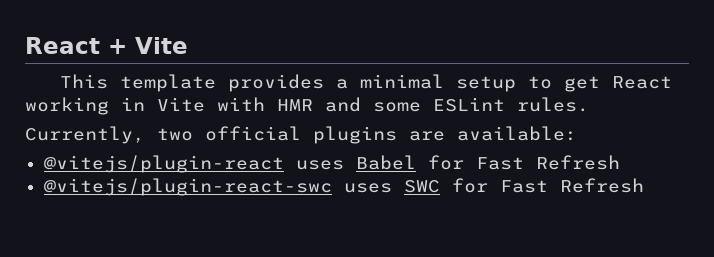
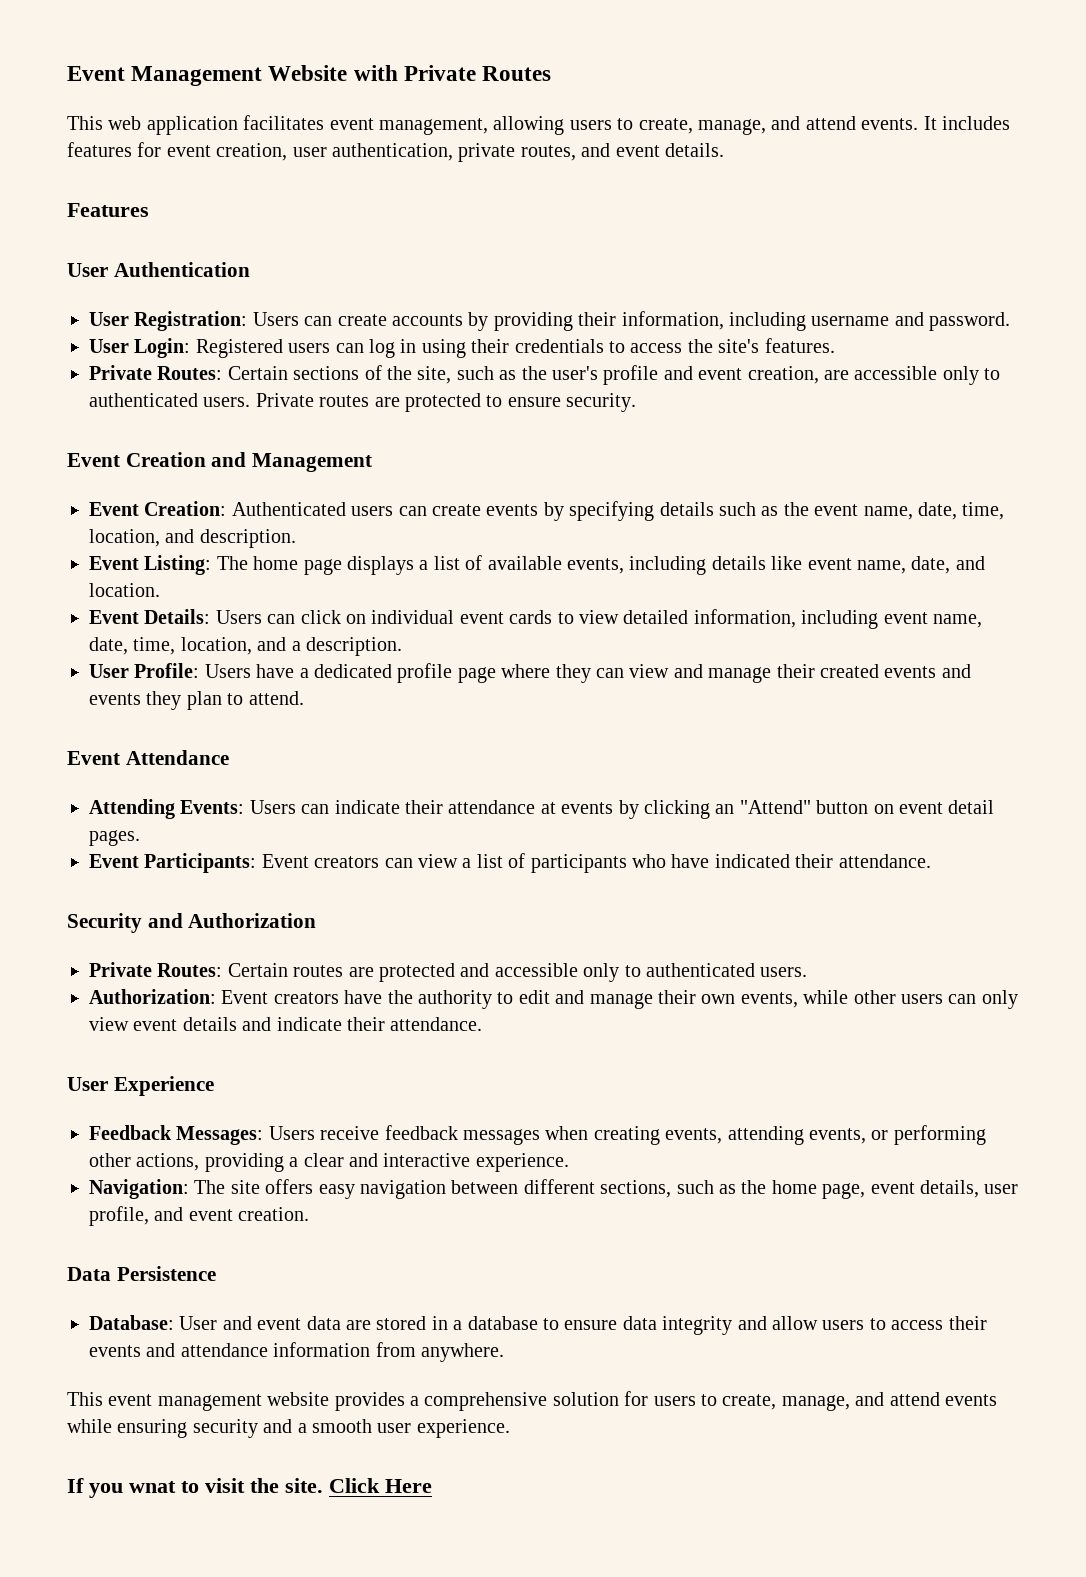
[25,37,188,54] [60,74,673,92] [25,97,589,115] [25,126,577,144] [43,155,620,173] [43,178,644,196] React + Vite // This template provides a minimal setup to get React working in Vite with HMR and some ESLint rules. // Currently, two official plugins are available: // @vitejs/plugin-react uses Babel for Fast Refresh // @vitejs/plugin-react-swc uses SWC for Fast Refresh -> [67,65,552,86] [67,115,1010,135] [67,142,724,162] [67,203,149,217] [67,262,250,277] [89,311,1011,331] [89,338,835,358] [89,365,1001,385] [89,393,637,412] [67,452,373,472] [89,501,1005,521] [89,529,296,548] [89,555,985,575] [89,583,160,597] [89,609,982,629] [89,637,402,656] [89,663,971,683] [89,691,304,710] [67,750,229,765] [89,799,995,819] [89,830,140,846] [89,853,931,873] [67,913,317,933] [89,962,808,982] [89,989,1018,1009] [89,1017,483,1031] [67,1076,214,1096] [89,1125,986,1145] [89,1153,569,1172] [89,1179,1019,1199] [89,1206,310,1226] [67,1266,216,1281] [89,1315,987,1335] [89,1342,504,1362] [67,1391,997,1411] [67,1419,510,1438] [67,1478,432,1498] Event Management Website with Private Routes // This web application facilitates event management, allowing users to create, manage, and attend events. It includes features for event creation, user authentication, private routes, and event details. // Features // User Authentication // User Registration: Users can create accounts by providing their information, including username and password. // User Login: Registered users can log in using their credentials to access the site's features. // Private Routes: Certain sections of the site, such as the user's profile and event creation, are accessible only to authenticated users. Private routes are protected to ensure security. // Event Creation and Management // Event Creation: Authenticated users can create events by specifying details such as the event name, date, time, location, and description. // Event Listing: The home page displays a list of available events, including details like event name, date, and location. // Event Details: Users can click on individual event cards to view detailed information, including event name, date, time, location, and a description. // User Profile: Users have a dedicated profile page where they can view and manage their created events and events they plan to attend. // Event Attendance // Attending Events: Users can indicate their attendance at events by clicking an "Attend" button on event detail pages. // Event Participants: Event creators can view a list of participants who have indicated their attendance. // Security and Authorization // Private Routes: Certain routes are protected and accessible only to authenticated users. // Authorization: Event creators have the authority to edit and manage their own events, while other users can only view event details and indicate their attendance. // User Experience // Feedback Messages: Users receive feedback messages when creating events, attending events, or performing other actions, providing a clear and interactive experience. // Navigation: The site offers easy navigation between different sections, such as the home page, event details, user profile, and event creation. // Data Persistence // Database: User and event data are stored in a database to ensure data integrity and allow users to access their events and attendance information from anywhere. // This event management website provides a comprehensive solution for users to create, manage, and attend events while ensuring security and a smooth user experience. // If you wnat to visit the site. Click Here

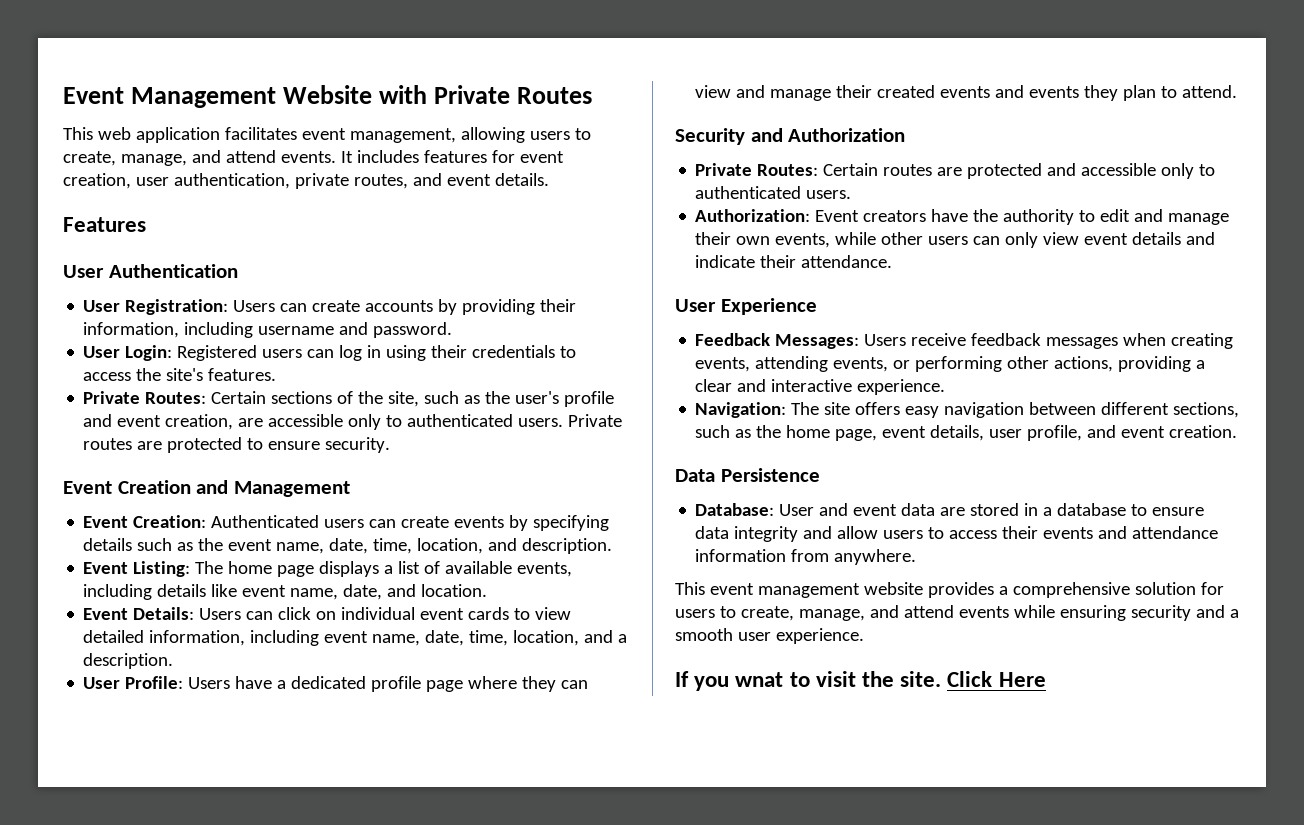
[67,750,229,765] [89,799,995,819] [89,830,140,846] [89,853,931,873] // Event Attendance // Attending Events: Users can indicate their attendance at events by clicking an "Attend" button on event detail pages. // Event Participants: Event creators can view a list of participants who have indicated their attendance. -> (1238, 91) none

